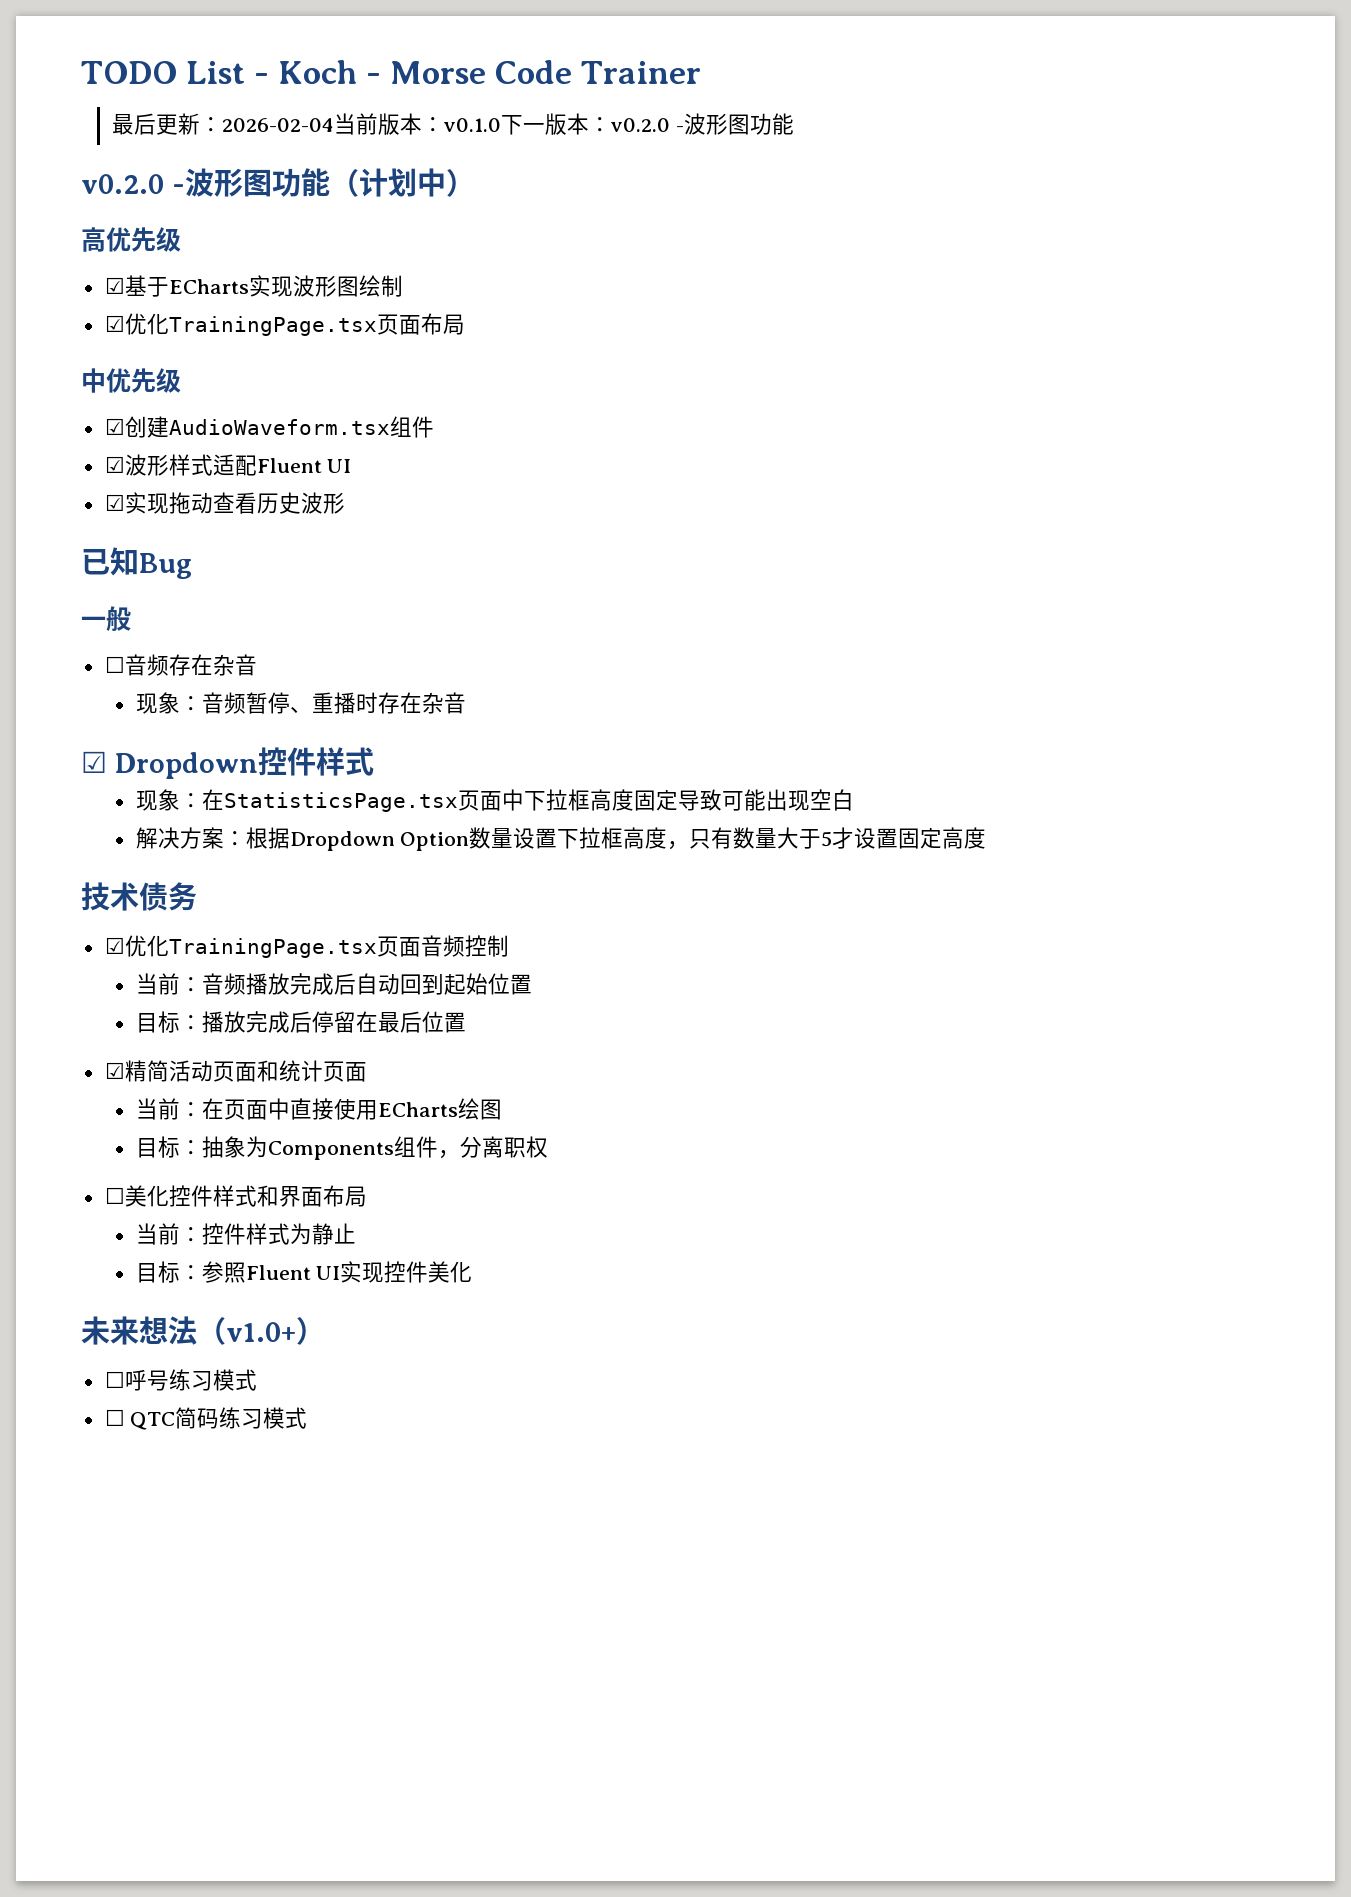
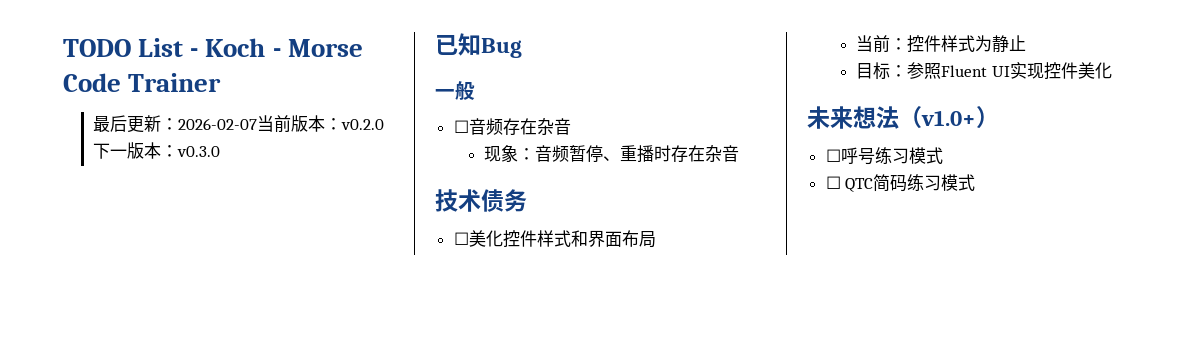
[222,118,335,132] 2026-02-04 -> [178,118,258,130] 2026-02-07
[444,118,502,132] v0.1.0 -> [341,119,385,130] v0.2.0
[611,113,794,135] [81,168,475,197] [81,227,181,252] [104,275,403,297] [104,313,465,336] [81,368,181,393] [104,416,434,438] [104,454,352,476] [104,492,345,514] v0.2.0 -波形图功能 // v0.2.0 -波形图功能（计划中） // 高优先级 // ☑基于ECharts实现波形图绘制 // ☑优化TrainingPage.tsx页面布局 // 中优先级 // ☑创建AudioWaveform.tsx组件 // ☑波形样式适配Fluent UI // ☑实现拖动查看历史波形 -> [177,146,221,157] v0.3.0
[81,747,374,779] [135,789,854,812] [135,827,987,851] [81,882,197,911] [104,935,509,958] [135,973,532,995] [135,1011,466,1033] [104,1060,367,1082] [135,1098,502,1120] [135,1136,548,1160] ☑ Dropdown控件样式 // 现象：在StatisticsPage.tsx页面中下拉框高度固定导致可能出现空白 // 解决方案：根据Dropdown Option数量设置下拉框高度，只有数量大于5才设置固定高度 // 技术债务 // ☑优化TrainingPage.tsx页面音频控制 // 当前：音频播放完成后自动回到起始位置 // 目标：播放完成后停留在最后位置 // ☑精简活动页面和统计页面 // 当前：在页面中直接使用ECharts绘图 // 目标：抽象为Components组件，分离职权 -> [435,189,527,212] 技术债务

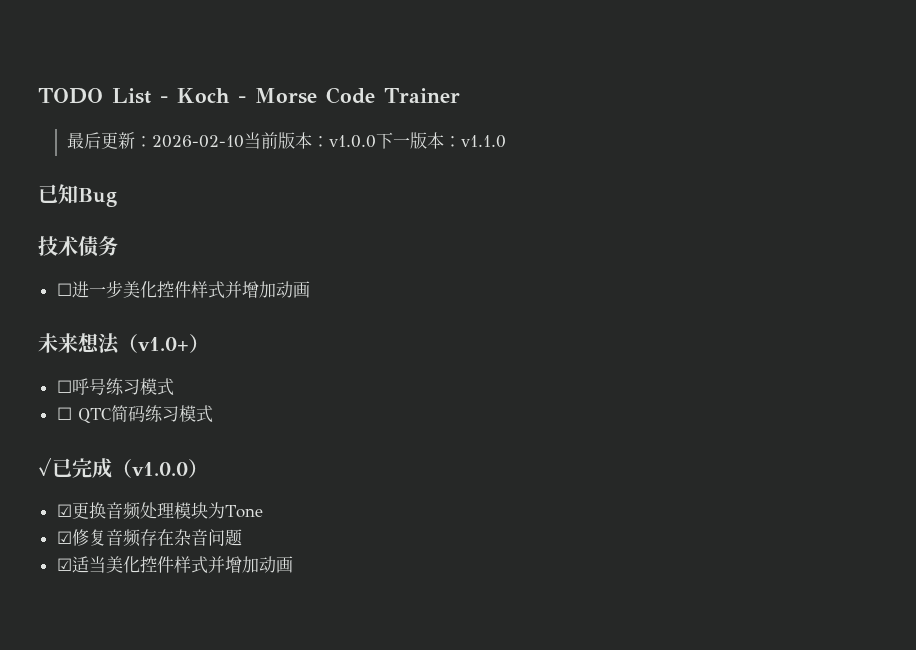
[178,118,258,130] 2026-02-07 -> [151,135,244,148] 2026-02-10
[341,119,385,130] v0.2.0 -> [328,135,376,148] v1.0.0
[177,146,221,157] v0.3.0 -> [460,135,506,148] v1.1.0
[435,81,475,100] [453,118,571,135] [484,145,740,163] // 一般 // ☐音频存在杂音 // 现象：音频暂停、重播时存在杂音 -> (117, 197) none
[468,230,656,248] [856,35,1027,53] [856,62,1112,80] 美化控件样式和界面布局 // 当前：控件样式为静止 // 目标：参照Fluent UI实现控件美化 -> [71,280,310,299] 进一步美化控件样式并增加动画
(976, 182) none -> [38,457,208,478] [56,502,263,520] [56,529,242,547] [56,556,293,574] // ✓已完成（v1.0.0） // ☑更换音频处理模块为Tone // ☑修复音频存在杂音问题 // ☑适当美化控件样式并增加动画

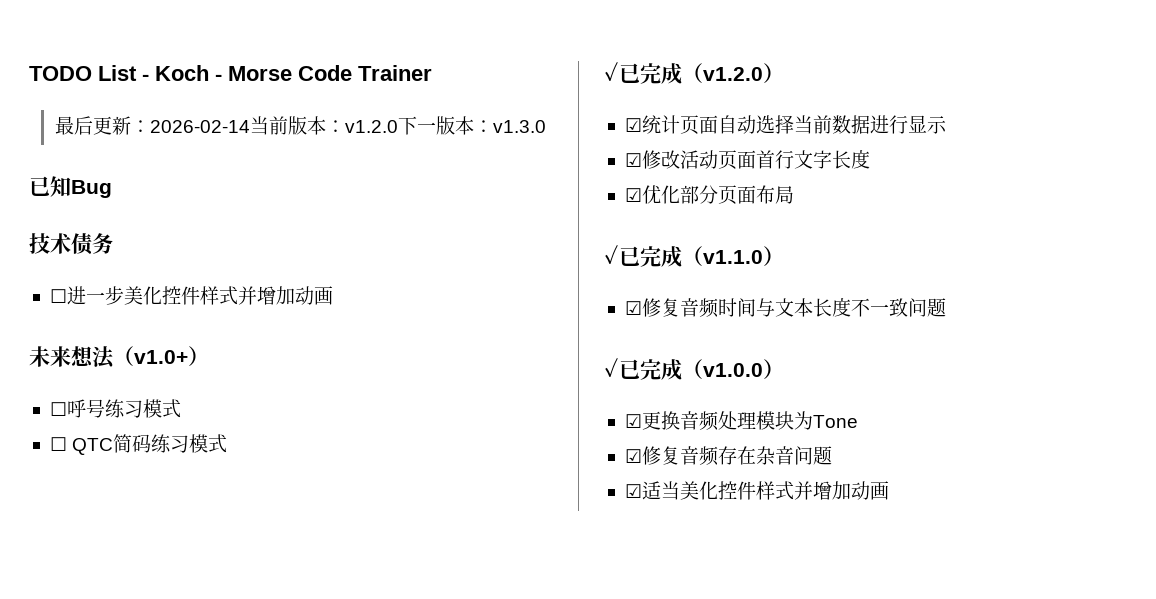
[151,135,244,148] 2026-02-10 -> [149,120,250,133] 2026-02-14
[328,135,376,148] v1.0.0 -> [344,120,398,133] v1.2.0
[460,135,506,148] v1.1.0 -> [492,120,546,133] v1.3.0
(213, 414) none -> [604,62,784,85] [624,115,947,135] [624,150,870,170] [624,185,794,205] [604,245,784,268] [624,298,946,318] // ✓已完成（v1.2.0） // ☑统计页面自动选择当前数据进行显示 // ☑修改活动页面首行文字长度 // ☑优化部分页面布局 // ✓已完成（v1.1.0） // ☑修复音频时间与文本长度不一致问题

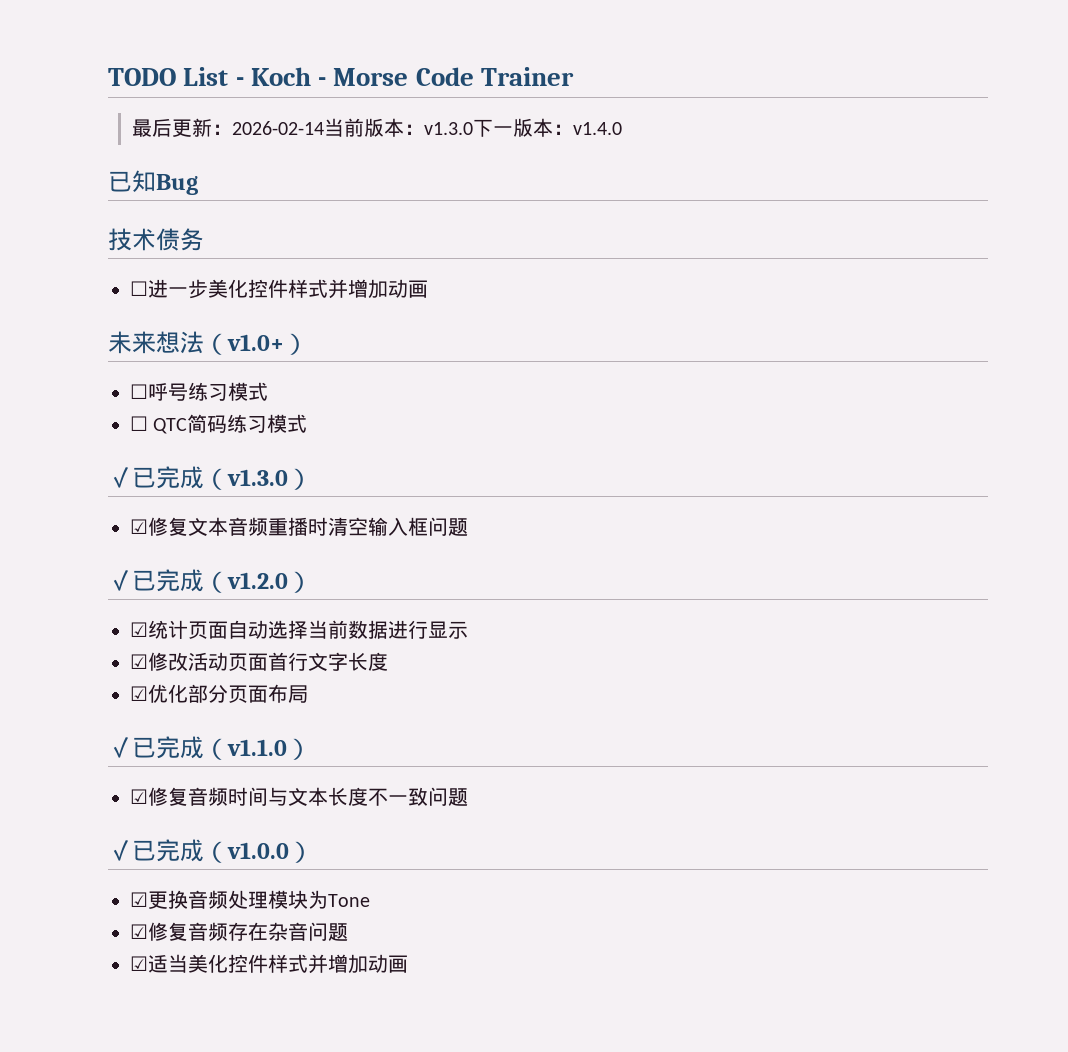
[344,120,398,133] v1.2.0 -> [423,122,473,135] v1.3.0
[492,120,546,133] v1.3.0 -> [572,122,622,135] v1.4.0
(228, 443) none -> [108,466,312,490] [130,517,468,536] // ✓已完成（v1.3.0） // ☑修复文本音频重播时清空输入框问题

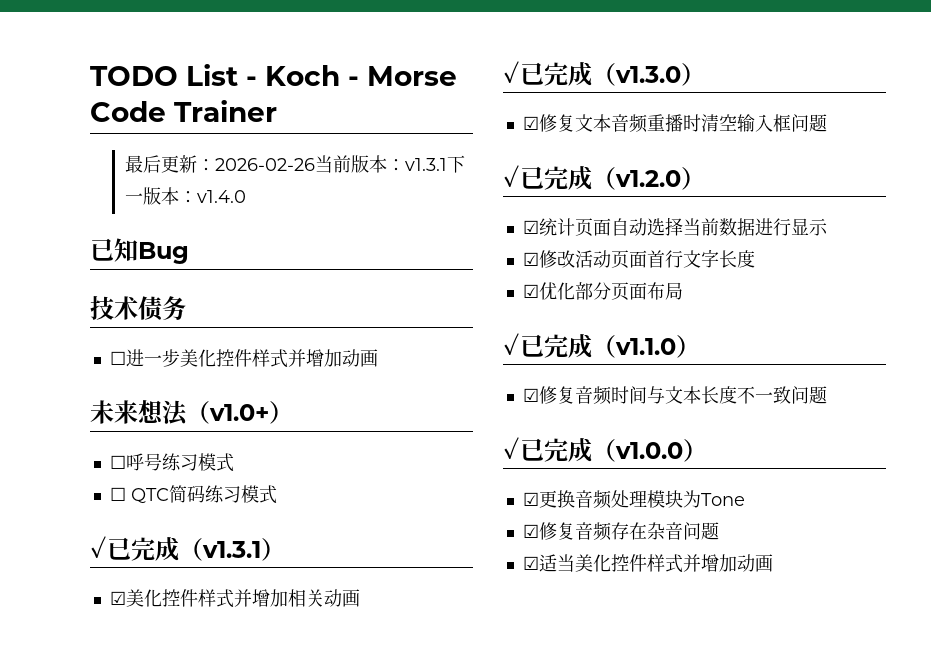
[231,121,324,135] 2026-02-14 -> [214,158,315,171] 2026-02-26
[423,122,473,135] v1.3.0 -> [404,158,447,171] v1.3.1
(308, 423) none -> [90,536,285,561] [109,589,360,608] // ✓已完成（v1.3.1） // ☑美化控件样式并增加相关动画

